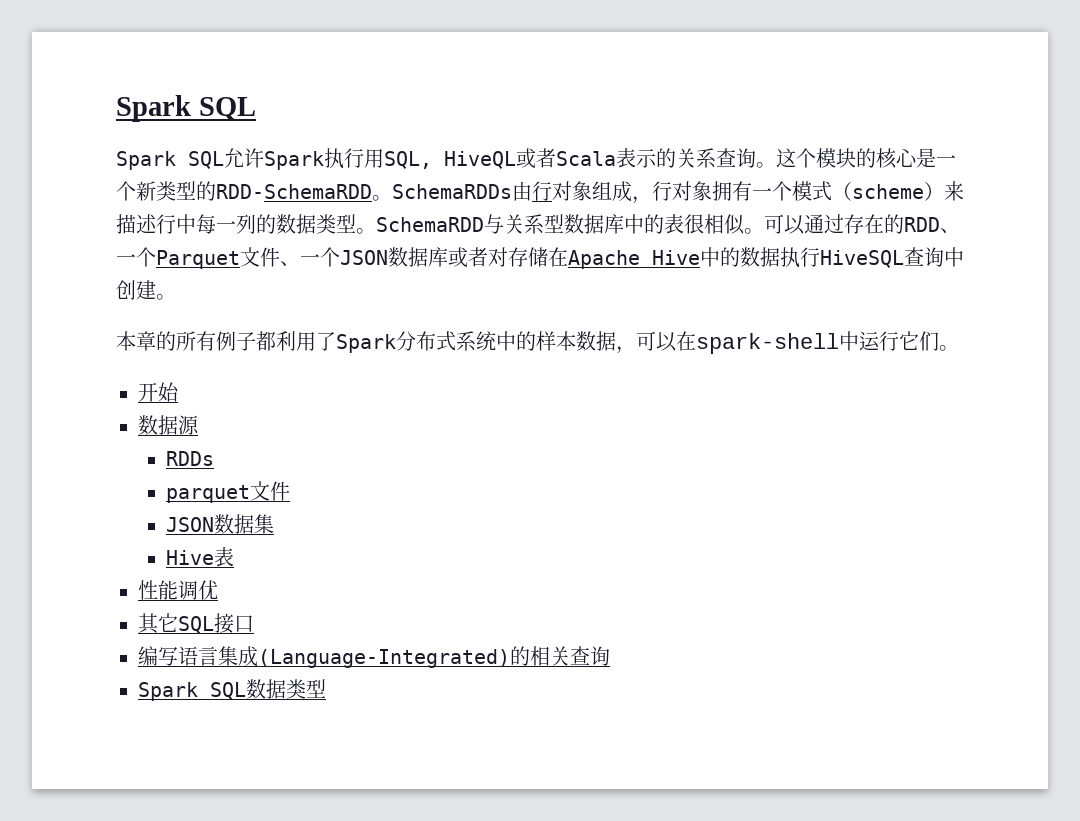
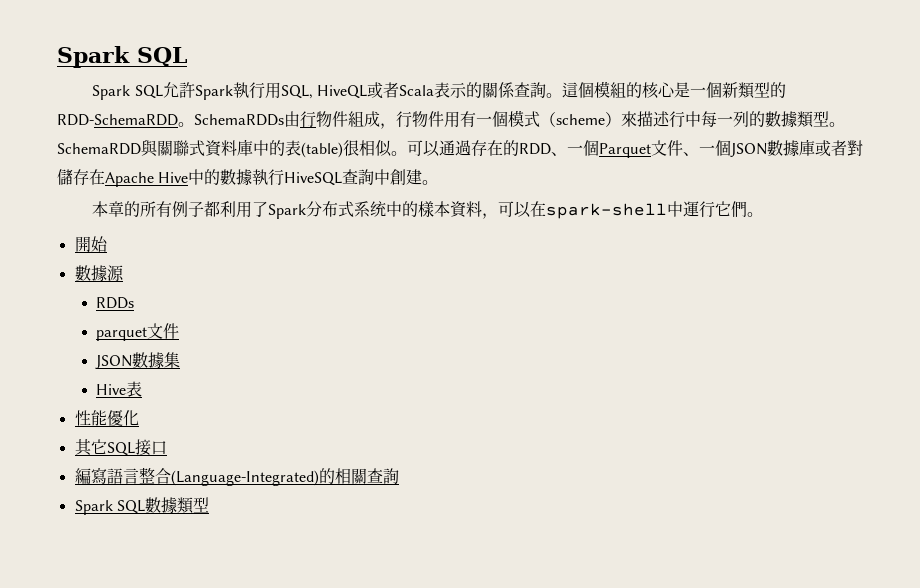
[244,148,344,170] 许Spark执 -> [178,82,249,100] 許Spark執
[676,148,856,168] 关系查询。这个模块 -> [481,81,626,98] 關係查詢。這個模組
[116,181,176,201] 个新类 -> [705,82,755,99] 個新類
[552,181,792,204] 对象组成，行对象拥有一个 -> [316,111,508,129] 物件組成，行物件用有一個
[944,181,964,201] 来 -> [621,111,637,127] 來
[276,214,336,234] 数据类 -> [765,111,814,128] 數據類
[484,214,684,234] 与关系型数据库中的表 -> [141,139,343,158] 與關聯式資料庫中的表(table)
[824,214,844,234] 过 -> [455,140,471,156] 過
[136,247,156,267] 个 -> [583,140,599,156] 個
[320,247,548,268] 个JSON数据库或者对存储 -> [715,139,863,157] [57,169,89,185] 個JSON數據庫或者對儲存
[740,247,800,268] 数据执 -> [220,169,269,185] 數據執
[924,247,964,267] [116,280,136,300] 询中创 -> [358,169,407,185] 詢中創
[536,331,616,351] 样本数据 -> [418,201,483,218] 樣本資料
[859,331,959,351] [138,382,158,402] 运行它们。 // 开 -> [683,201,764,218] [74,236,91,252] 運行它們。 // 開
[138,415,178,435] 数据 -> [74,265,107,281] 數據
[213,514,254,534] 数据 -> [132,352,165,368] 數據
[178,580,218,600] 调优 -> [106,410,139,426] 優化
[138,646,258,667] 编写语言集成 -> [74,467,171,484] 編寫語言整合
[550,646,610,666] [138,679,306,701] 关查询 // Spark SQL数据类 -> [350,468,399,484] [74,497,194,515] 關查詢 // Spark SQL數據類

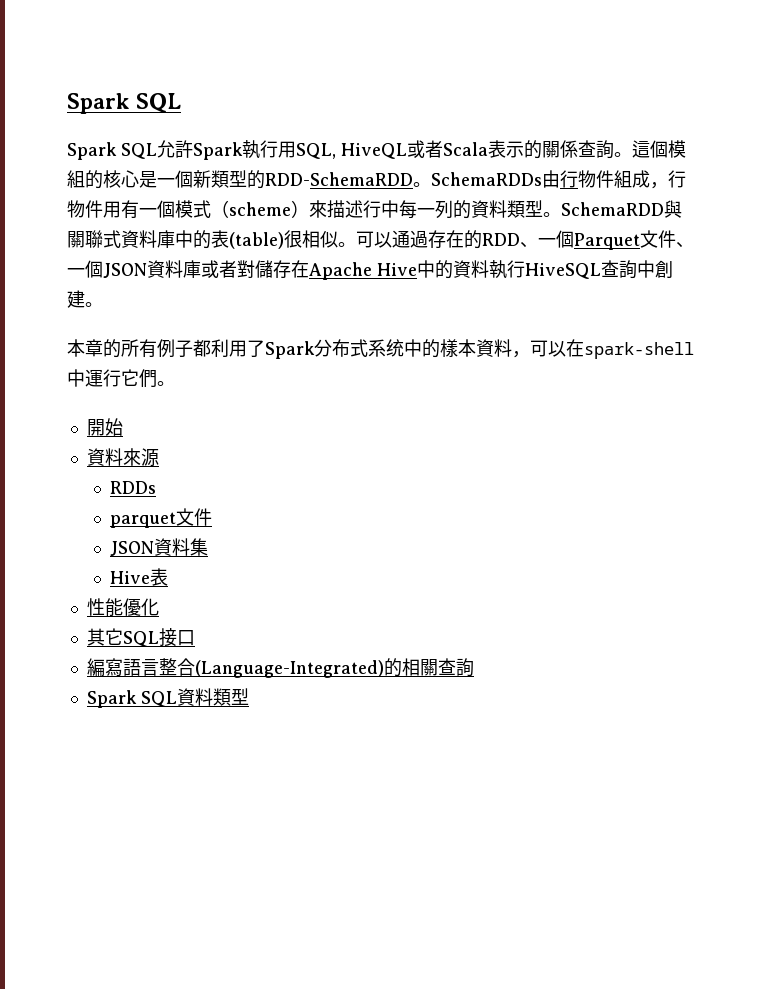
[765,111,797,127] 數據 -> [471,200,507,218] 資料
[767,140,799,156] 數據 -> [147,260,183,278] 資料
[220,169,253,185] 數據 -> [453,260,489,278] 資料
[74,265,107,281] 數據 -> [86,448,141,466] 資料來
[132,352,165,368] 數據 -> [153,538,190,556] 資料
[144,497,177,513] 數據 -> [176,688,213,706] 資料

